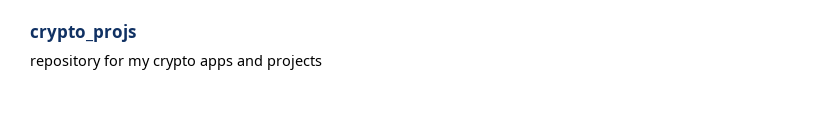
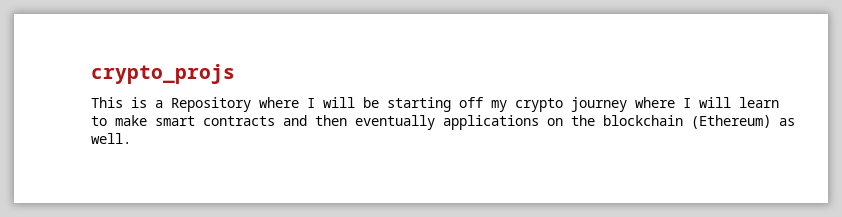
[30,55,322,70] repository for my crypto apps and projects -> [91,97,779,112] [91,115,795,130] [91,133,131,144] This is a Repository where I will be starting off my crypto journey where I will learn to make smart contracts and then eventually applications on the blockchain (Ethereum) as well.

